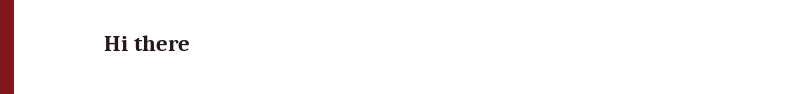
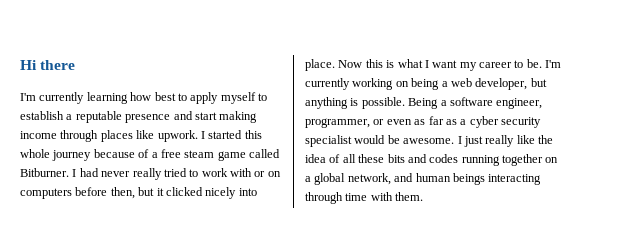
(191, 43) none -> [20,92,267,104] [20,111,258,123] [20,130,262,142] [20,149,280,161] [20,168,281,180] [20,187,257,199] [305,59,562,71] [305,78,547,90] [305,97,543,109] [305,116,541,128] [305,135,553,147] [305,154,559,166] [305,173,542,185] [305,192,424,204] // I'm currently learning how best to apply myself to establish a reputable presence and start making income through places like upwork. I started this whole journey because of a free steam game called Bitburner. I had never really tried to work with or on computers before then, but it clicked nicely into place. Now this is what I want my career to be. I'm currently working on being a web developer, but anything is possible. Being a software engineer, programmer, or even as far as a cyber security specialist would be awesome. I just really like the idea of all these bits and codes running together on a global network, and human beings interacting through time with them.

